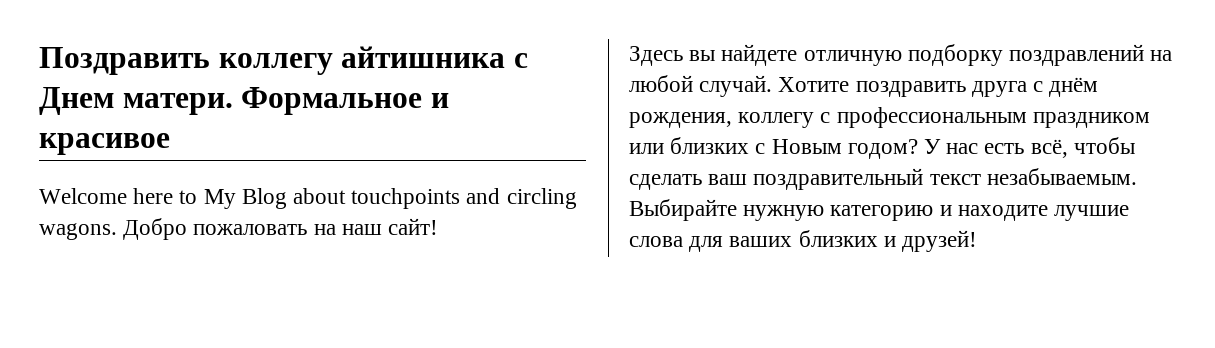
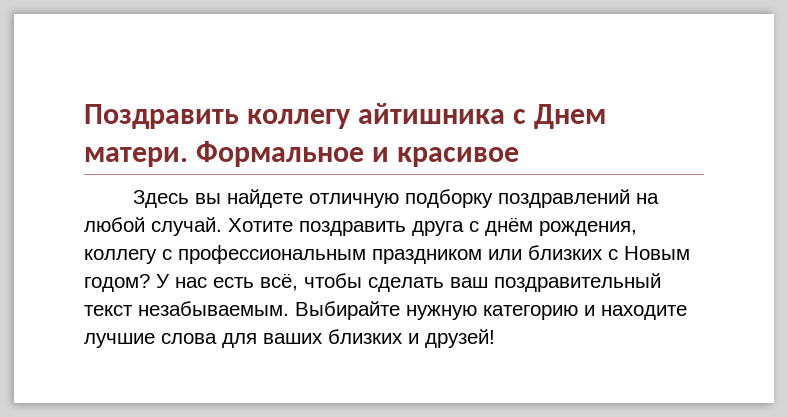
[39,188,577,209] [39,218,439,240] // Welcome here to My Blog about touchpoints and circling wagons. Добро пожаловать на наш сайт! -> (519, 157) none

